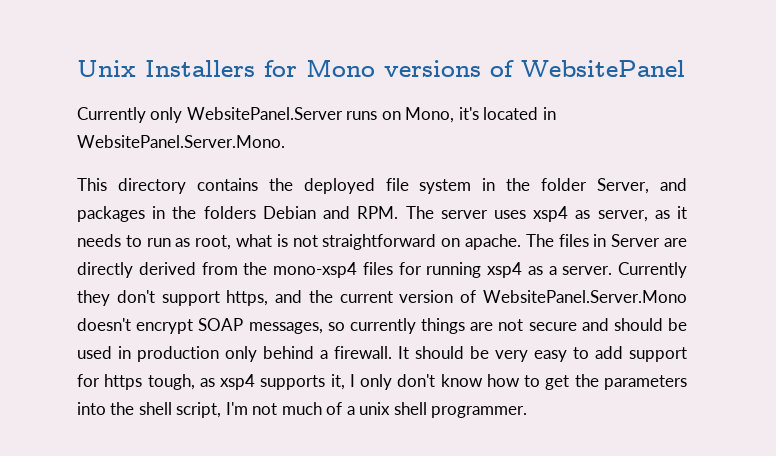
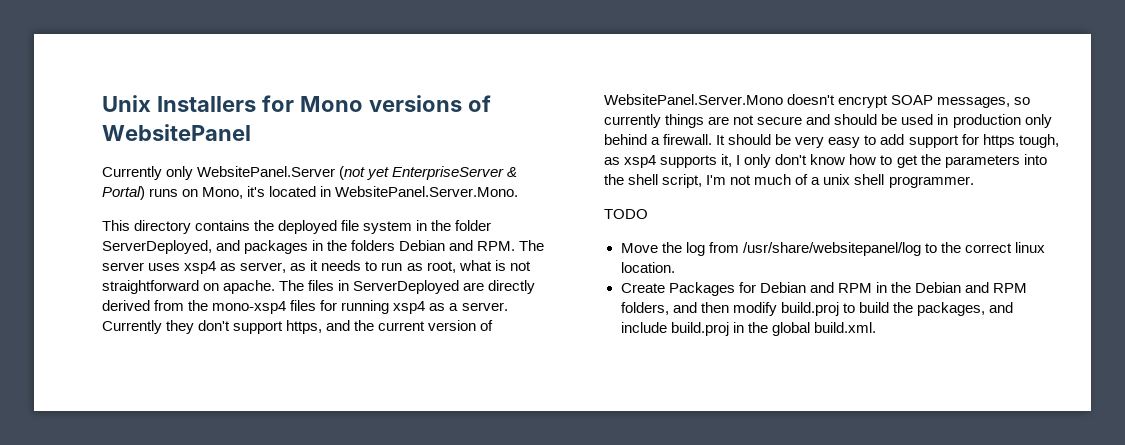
(343, 113) none -> [339,166,518,180] [102,186,145,200] (not yet EnterpriseServer & Portal)
[597,178,650,194] Server, -> [102,240,212,254] ServerDeployed,
[611,234,661,247] Server -> [353,280,460,294] ServerDeployed
(528, 412) none -> [604,209,648,219] [620,242,1045,256] [620,262,675,273] [620,282,1027,296] [620,302,1013,316] [620,322,876,336] // TODO // Move the log from /usr/share/websitepanel/log to the correct linux location. // Create Packages for Debian and RPM in the Debian and RPM folders, and then modify build.proj to build the packages, and include build.proj in the global build.xml.

